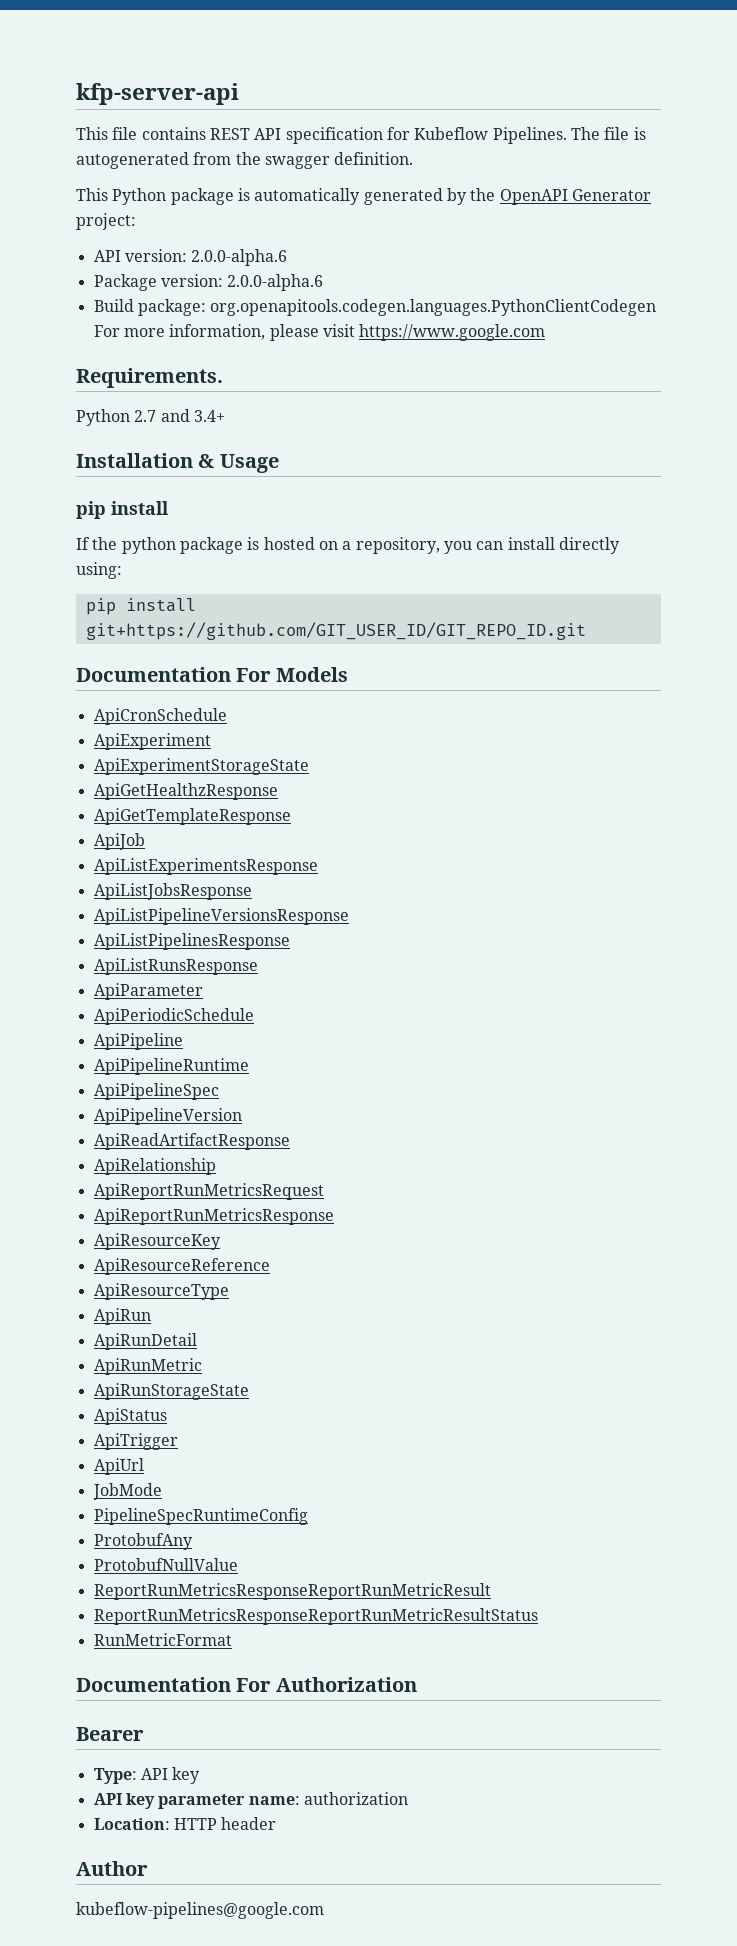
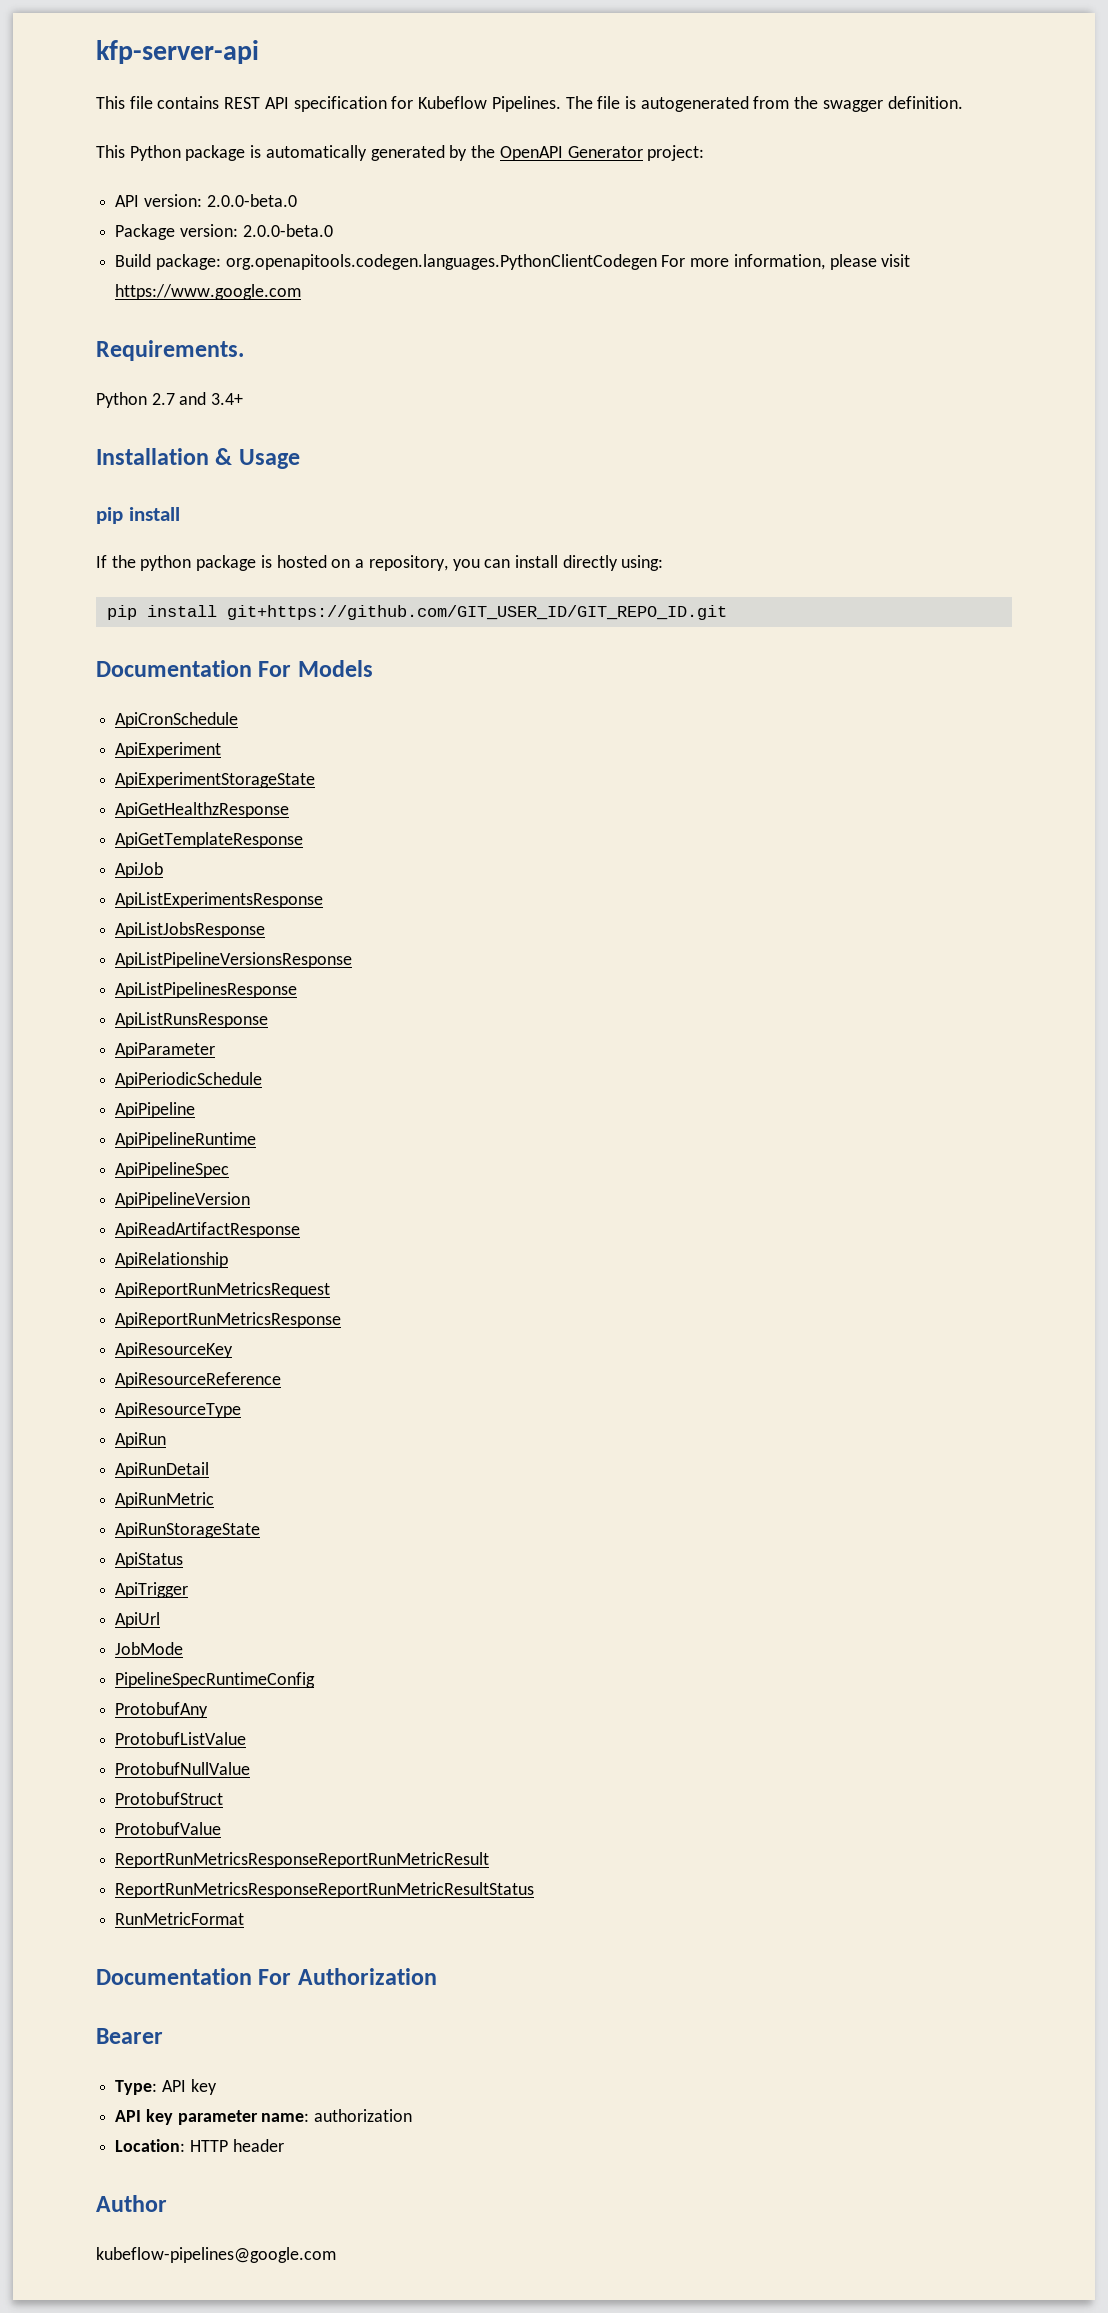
[191,249,288,266] 2.0.0-alpha.6 -> [206,194,297,207] 2.0.0-beta.0
[227,274,324,291] 2.0.0-alpha.6 -> [242,224,333,237] 2.0.0-beta.0
(193, 1541) none -> [115,1732,247,1745] // ProtobufListValue
(238, 1564) none -> [115,1792,224,1805] [115,1822,222,1835] // ProtobufStruct // ProtobufValue

